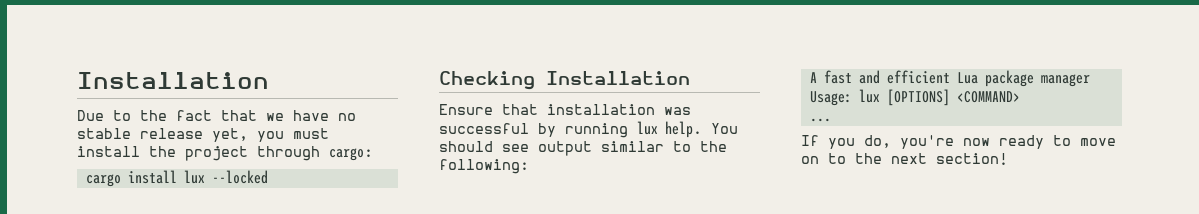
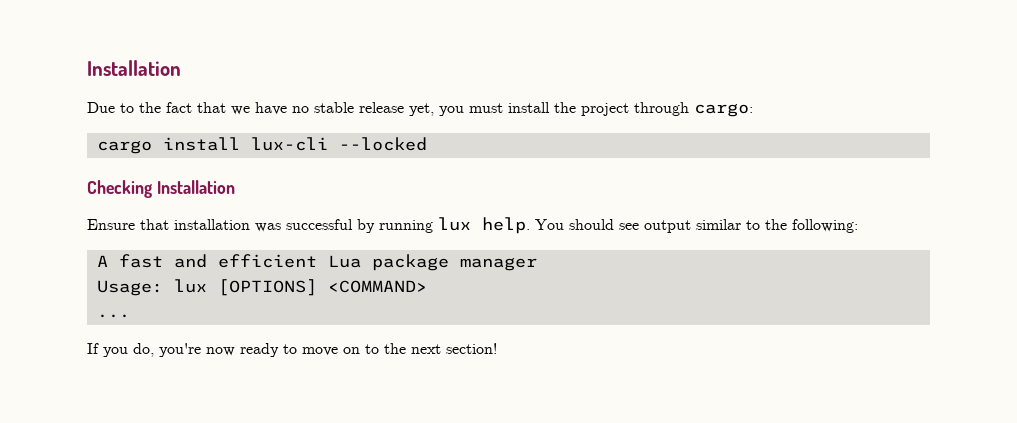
[183,170,205,184] lux -> [250,137,328,151] lux-cli

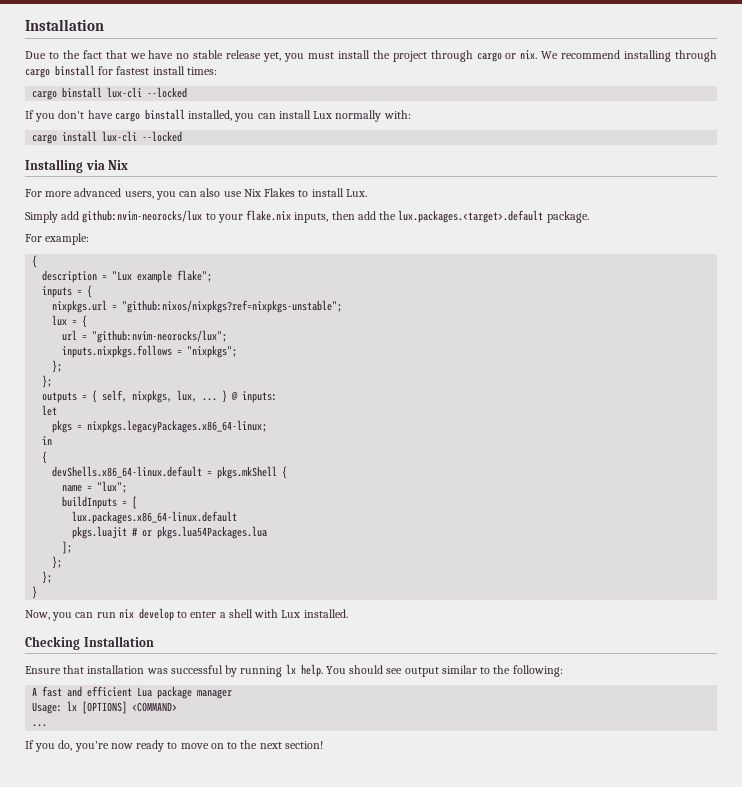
[694,103,753,117] [96,137,427,154] cargo: // cargo install lux-cli --locked -> [476,50,717,62] [25,65,217,78] [32,87,188,100] [25,109,411,122] [32,131,183,144] [25,159,129,173] [25,188,367,200] [25,210,589,223] [25,233,90,245] [32,255,38,268] [42,270,213,283] [42,285,93,298] [52,300,343,313] [52,315,88,328] [62,330,228,343] [62,345,238,358] [52,360,63,373] [42,375,53,388] [42,390,278,403] [42,405,58,416] [52,420,268,433] [42,436,53,445] [42,451,48,464] [52,466,288,479] [62,481,128,493] [62,496,138,509] [72,511,238,524] [72,526,268,539] [62,541,73,554] [52,556,63,569] [42,571,53,584] [32,586,38,599] [25,608,348,621] cargo or nix. We recommend installing through cargo binstall for fastest install times: // cargo binstall lux-cli --locked // If you don't have cargo binstall installed, you can install Lux normally with: // cargo install lux-cli --locked // Installing via Nix // For more advanced users, you can also use Nix Flakes to install Lux. // Simply add github:nvim-neorocks/lux to your flake.nix inputs, then add the lux.packages.<target>.default package. // For example: // { // description = "Lux example flake"; // inputs = { // nixpkgs.url = "github:nixos/nixpkgs?ref=nixpkgs-unstable"; // lux = { // url = "github:nvim-neorocks/lux"; // inputs.nixpkgs.follows = "nixpkgs"; // }; // }; // outputs = { self, nixpkgs, lux, ... } @ inputs: // let // pkgs = nixpkgs.legacyPackages.x86_64-linux; // in // { // devShells.x86_64-linux.default = pkgs.mkShell { // name = "lux"; // buildInputs = [ // lux.packages.x86_64-linux.default // pkgs.luajit # or pkgs.lua54Packages.lua // ]; // }; // }; // } // Now, you can run nix develop to enter a shell with Lux installed.
[438,217,471,231] lux -> [285,664,296,674] lx
[173,279,207,293] lux -> [67,701,78,711] lx

